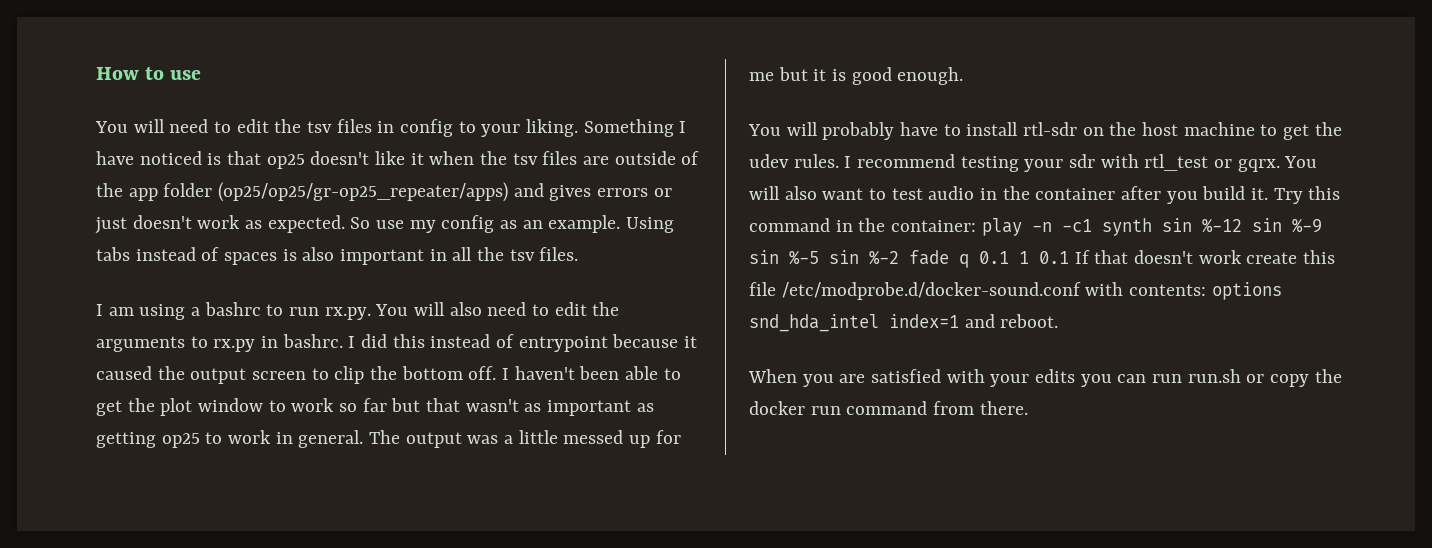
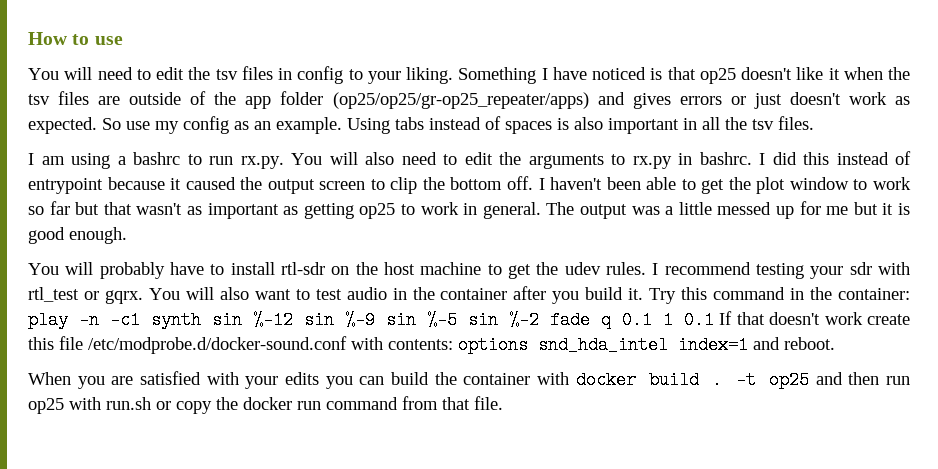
[1152,374,1183,383] run -> [391,371,911,389] [28,397,101,414] build the container with docker build . -t op25 and then run op25 with
[979,401,1028,415] there. -> [442,396,503,410] that file.

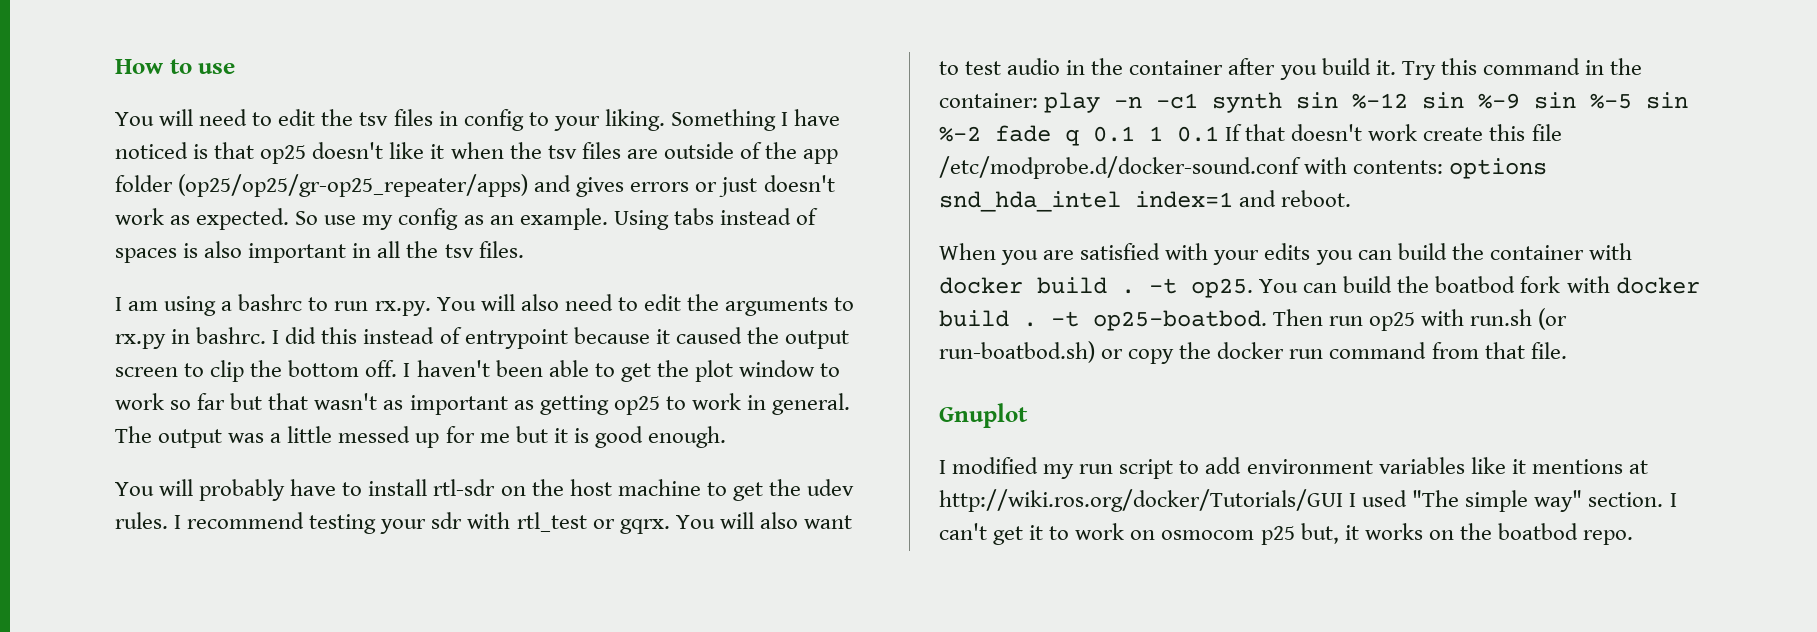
[769,371,880,389] op25 and then -> [1191,276,1700,298] [939,309,1324,331] op25. You can build the boatbod fork with docker build . -t op25-boatbod. Then
(151, 403) none -> [1538,308,1568,330] [939,341,1095,363] (or run-boatbod.sh)
(503, 403) none -> [939,403,1028,428] [939,457,1648,479] [939,489,1677,512] [939,523,1634,545] // Gnuplot // I modified my run script to add environment variables like it mentions at http://wiki.ros.org/docker/Tutorials/GUI I used "The simple way" section. I can't get it to work on osmocom p25 but, it works on the boatbod repo.

